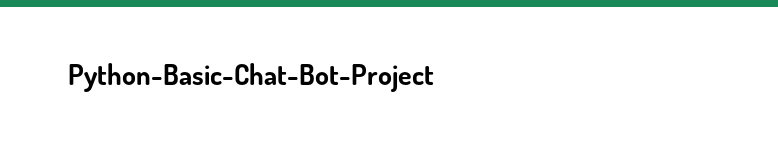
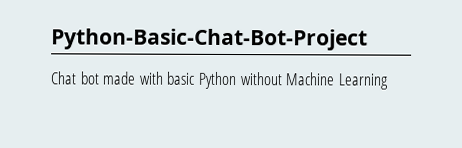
(434, 77) none -> [50,71,389,90] // Chat bot made with basic Python without Machine Learning

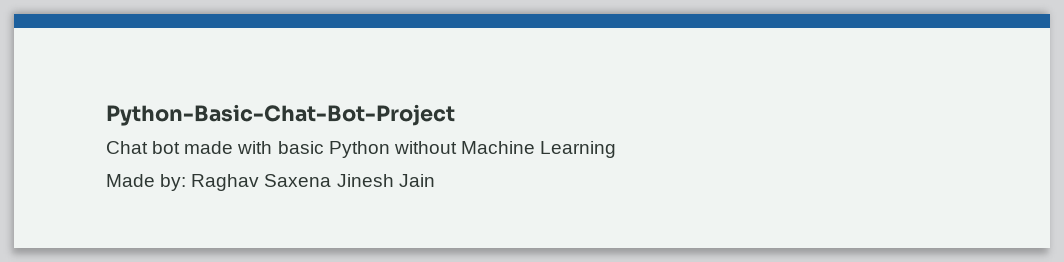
(389, 81) none -> [106,174,435,191] // Made by: Raghav Saxena Jinesh Jain

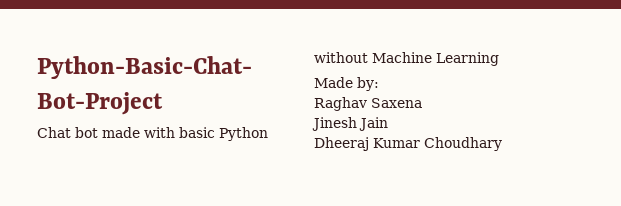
(187, 182) none -> (379, 84) //
(332, 180) none -> (422, 103) //
(435, 180) none -> [314,137,502,151] // Dheeraj Kumar Choudhary

